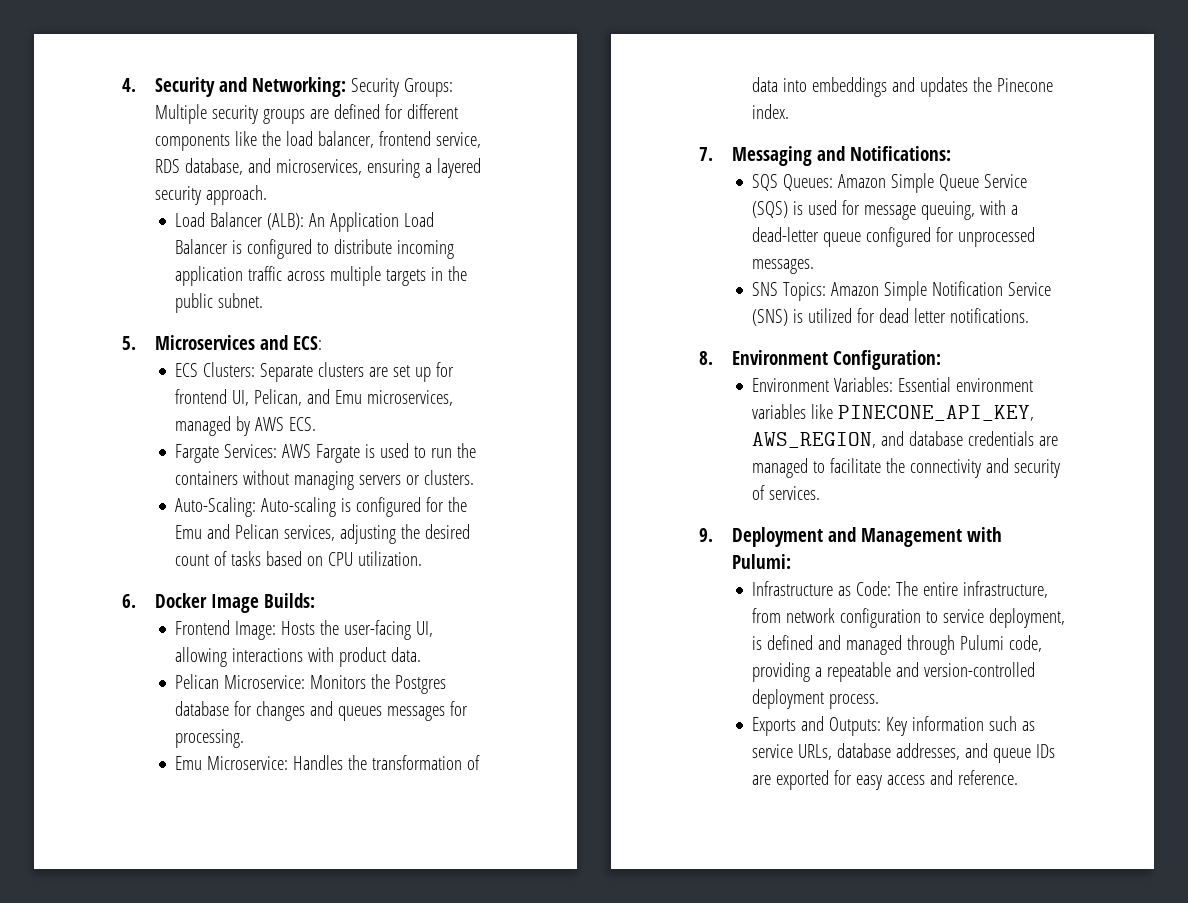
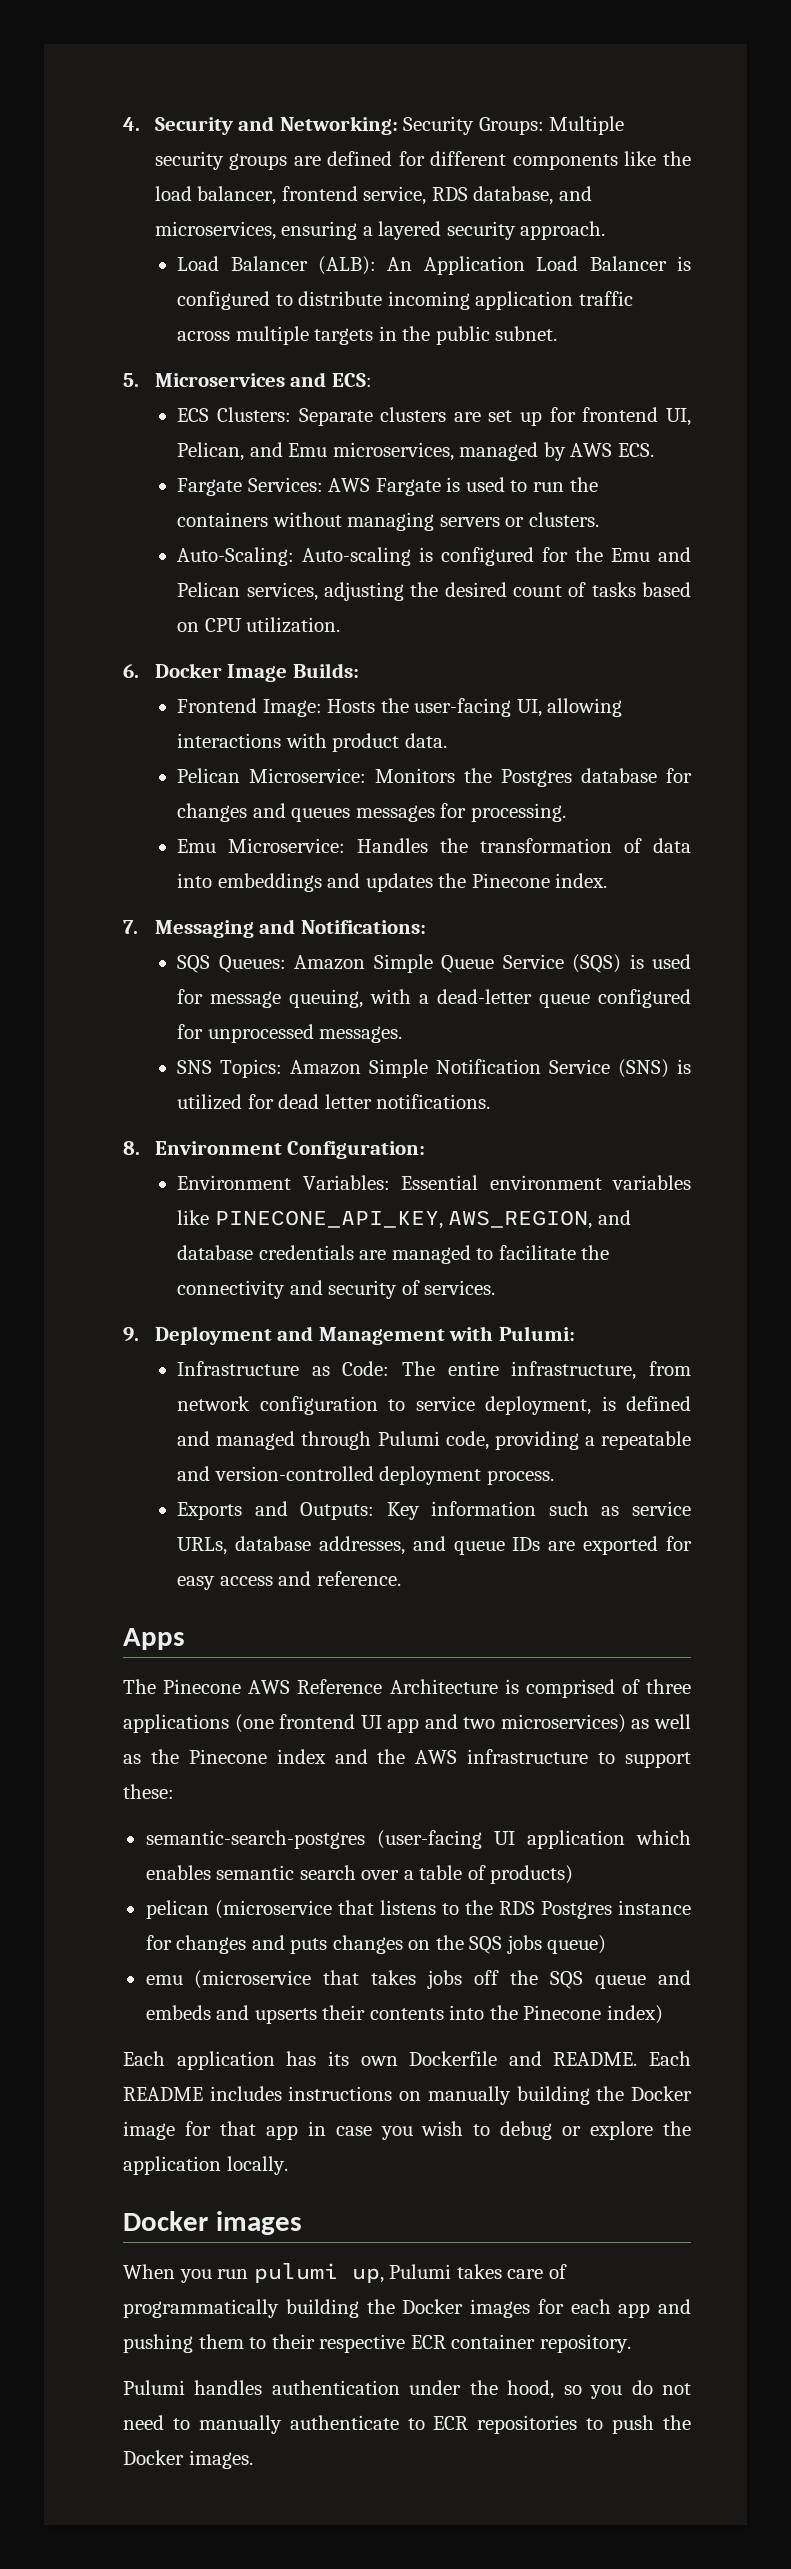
(1019, 777) none -> [123,1628,185,1650] [123,1679,691,1698] [123,1714,691,1733] [123,1749,692,1768] [123,1784,174,1799] [145,1830,692,1849] [145,1865,574,1884] [145,1900,692,1919] [145,1935,607,1954] [145,1970,691,1989] [145,2005,663,2024] [123,2051,691,2070] [123,2086,692,2105] [123,2121,692,2140] [123,2156,288,2175] [123,2211,302,2235] [123,2263,567,2283] [123,2299,691,2318] [123,2334,631,2353] [123,2380,692,2399] [123,2415,692,2434] [123,2450,253,2469] // Apps // The Pinecone AWS Reference Architecture is comprised of three applications (one frontend UI app and two microservices) as well as the Pinecone index and the AWS infrastructure to support these: // semantic-search-postgres (user-facing UI application which enables semantic search over a table of products) // pelican (microservice that listens to the RDS Postgres instance for changes and puts changes on the SQS jobs queue) // emu (microservice that takes jobs off the SQS queue and embeds and upserts their contents into the Pinecone index) // Each application has its own Dockerfile and README. Each README includes instructions on manually building the Docker image for that app in case you wish to debug or explore the application locally. // Docker images // When you run pulumi up, Pulumi takes care of programmatically building the Docker images for each app and pushing them to their respective ECR container repository. // Pulumi handles authentication under the hood, so you do not need to manually authenticate to ECR repositories to push the Docker images.

